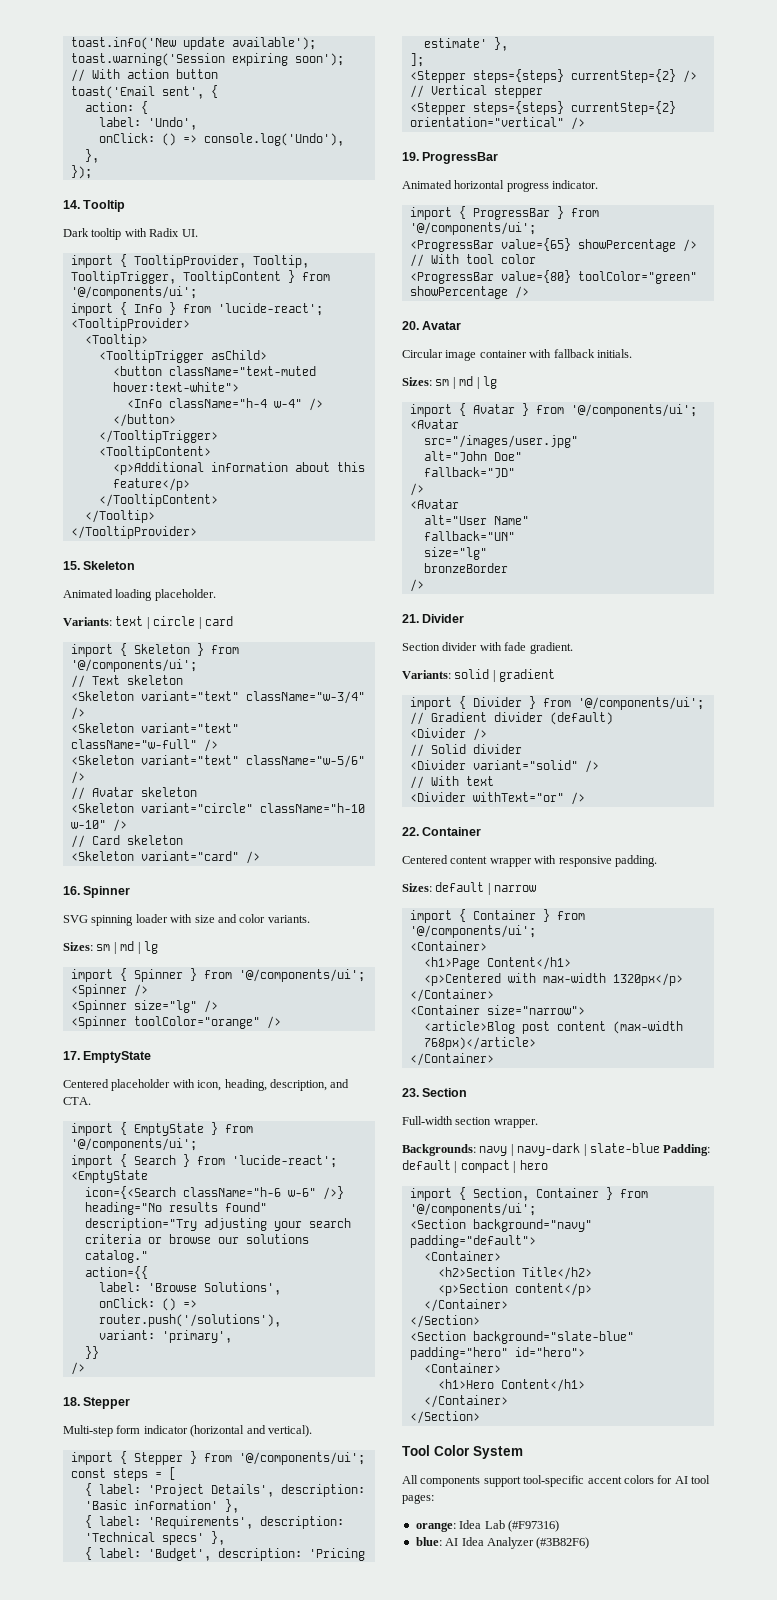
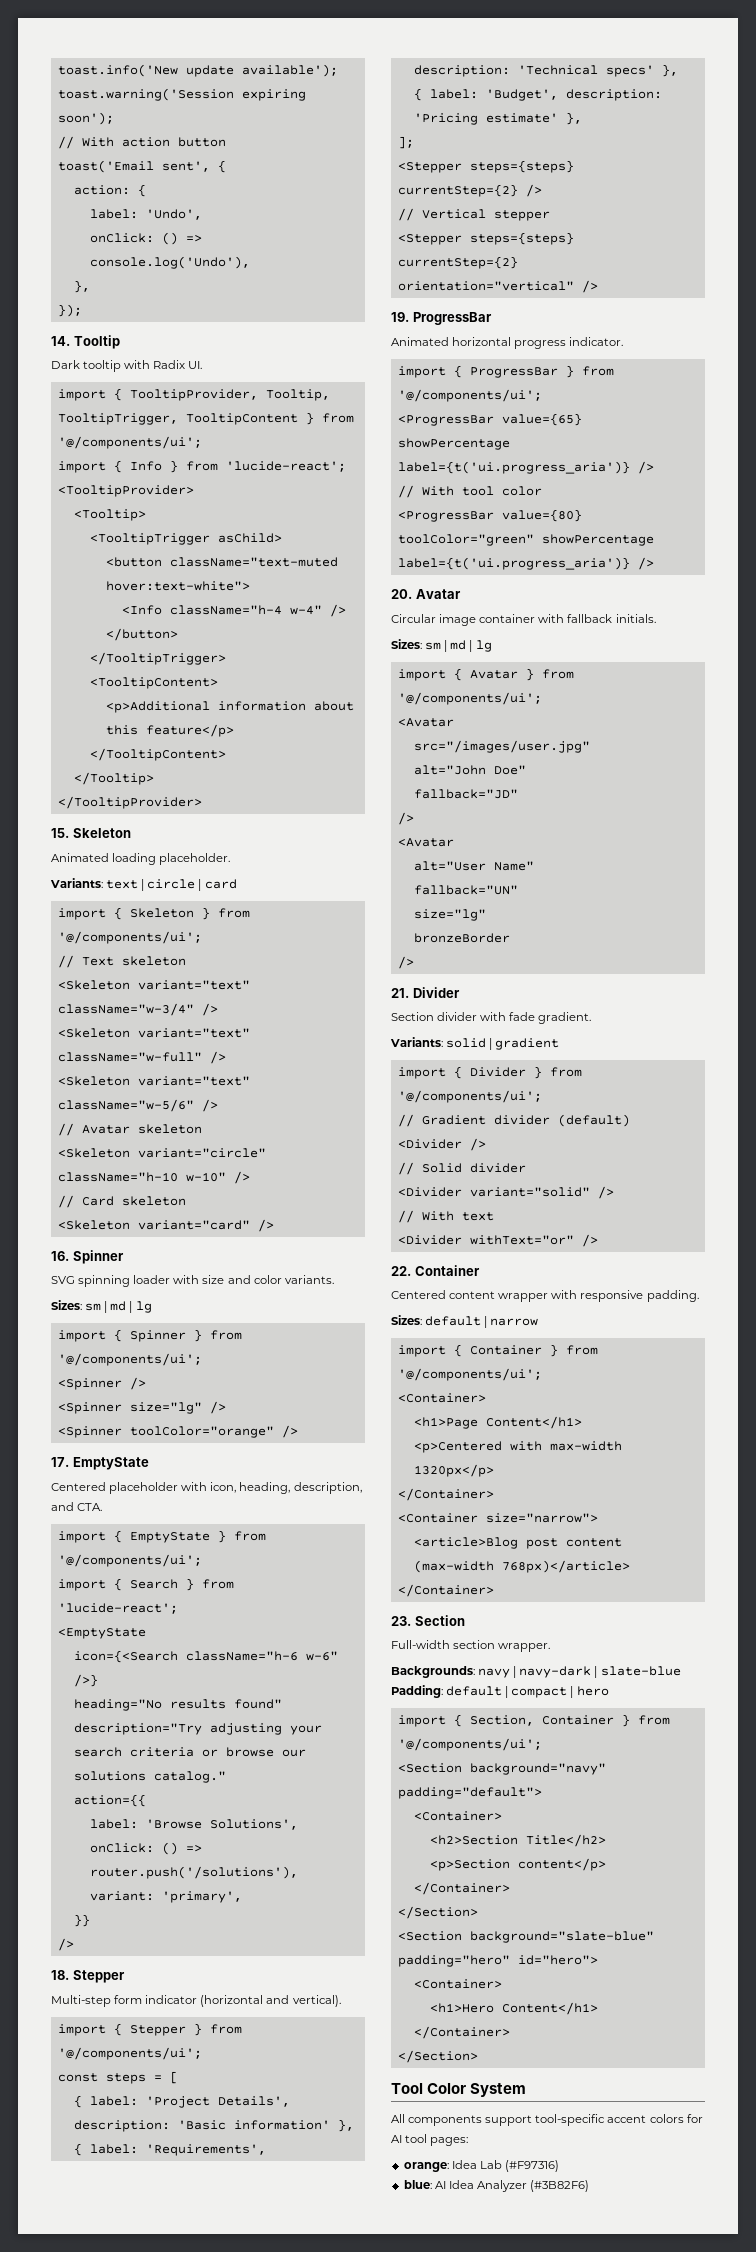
(676, 245) none -> [397,461,630,474] label={t('ui.progress_aria')}
(508, 292) none -> [397,557,630,570] label={t('ui.progress_aria')}

